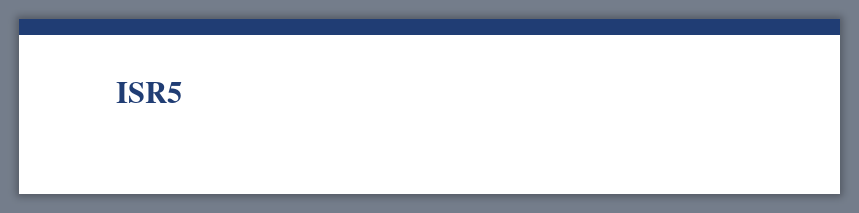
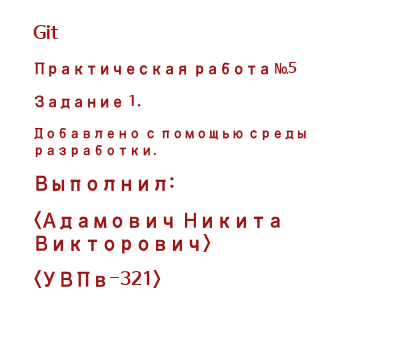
[116,82,182,103] ISR5 -> [33,25,58,39] [33,62,297,77] [33,95,141,109] [33,127,308,141] [33,144,157,158] [33,175,175,192] [33,210,284,230] [33,233,211,254] [33,269,161,288] Git // Практическая работа №5 // Задание 1. // Добавлено с помощью среды разработки. // Выполнил: // <Адамович Никита Викторович> // <УВПв-321>

